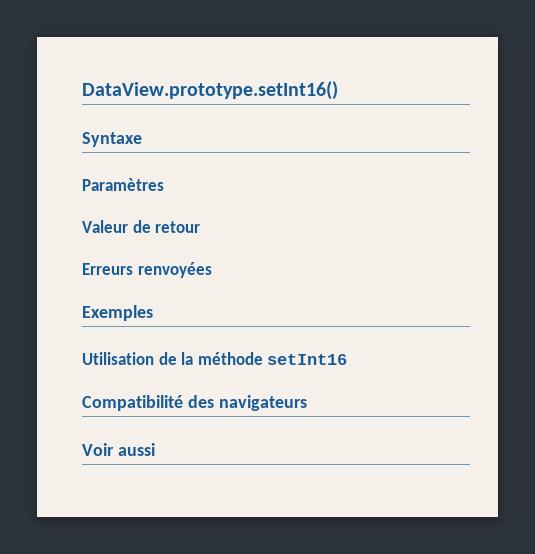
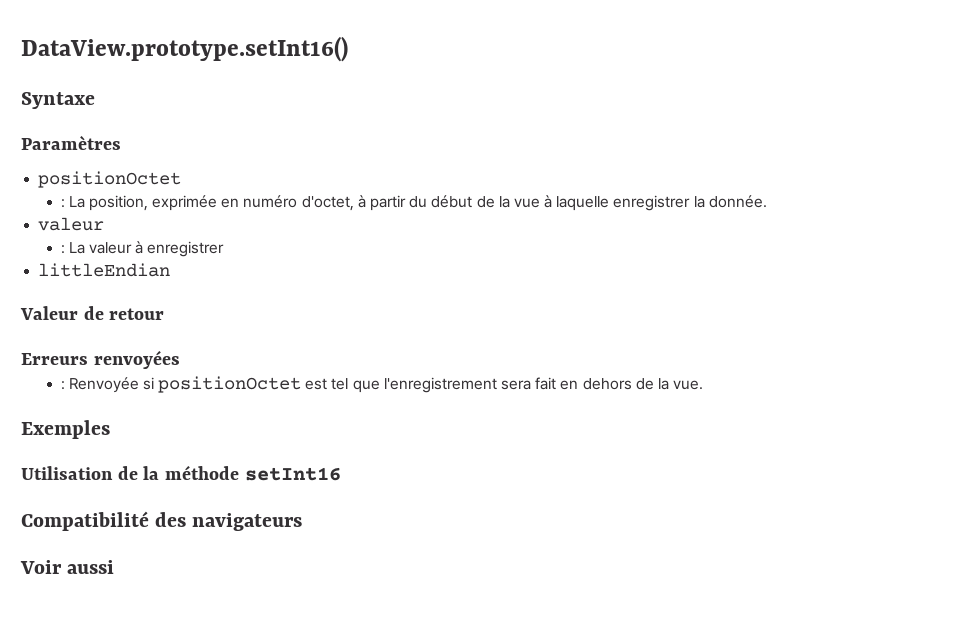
(164, 184) none -> [38,171,182,188] [60,195,767,211] [38,217,105,231] [60,241,225,257] [38,263,171,277] // positionOctet // : La position, exprimée en numéro d'octet, à partir du début de la vue à laquelle enregistrer la donnée. // valeur // : La valeur à enregistrer // littleEndian
(212, 270) none -> [60,376,704,393] // : Renvoyée si positionOctet est tel que l'enregistrement sera fait en dehors de la vue.

